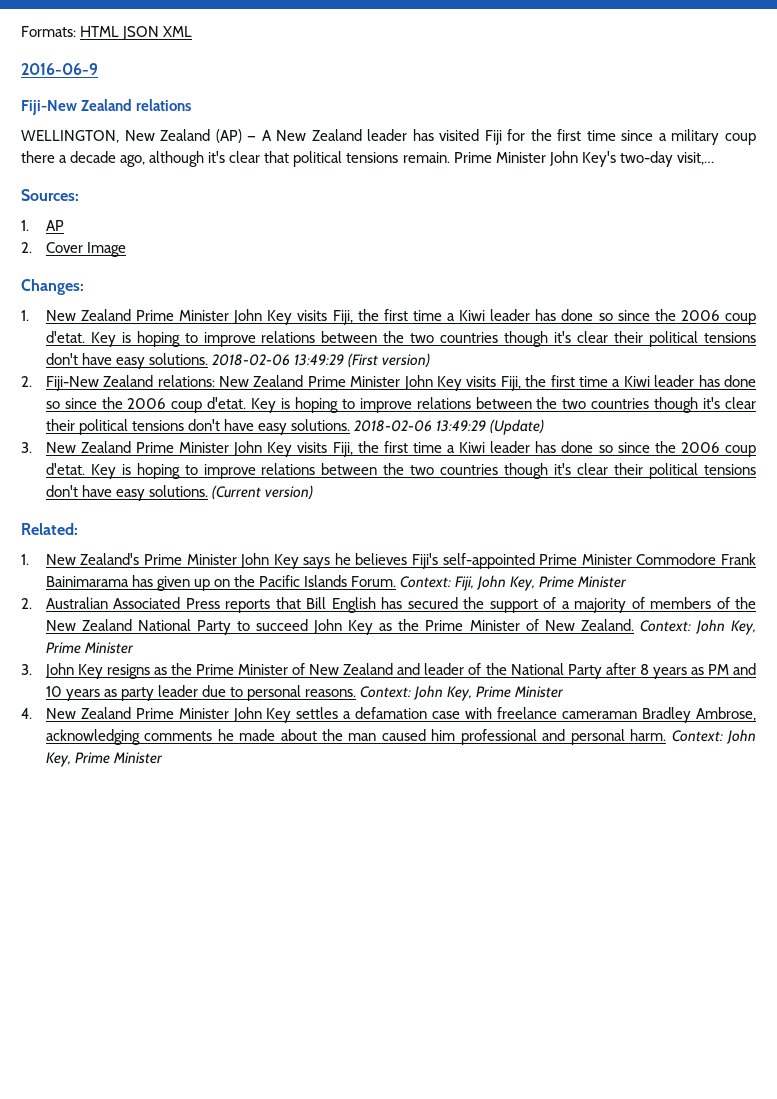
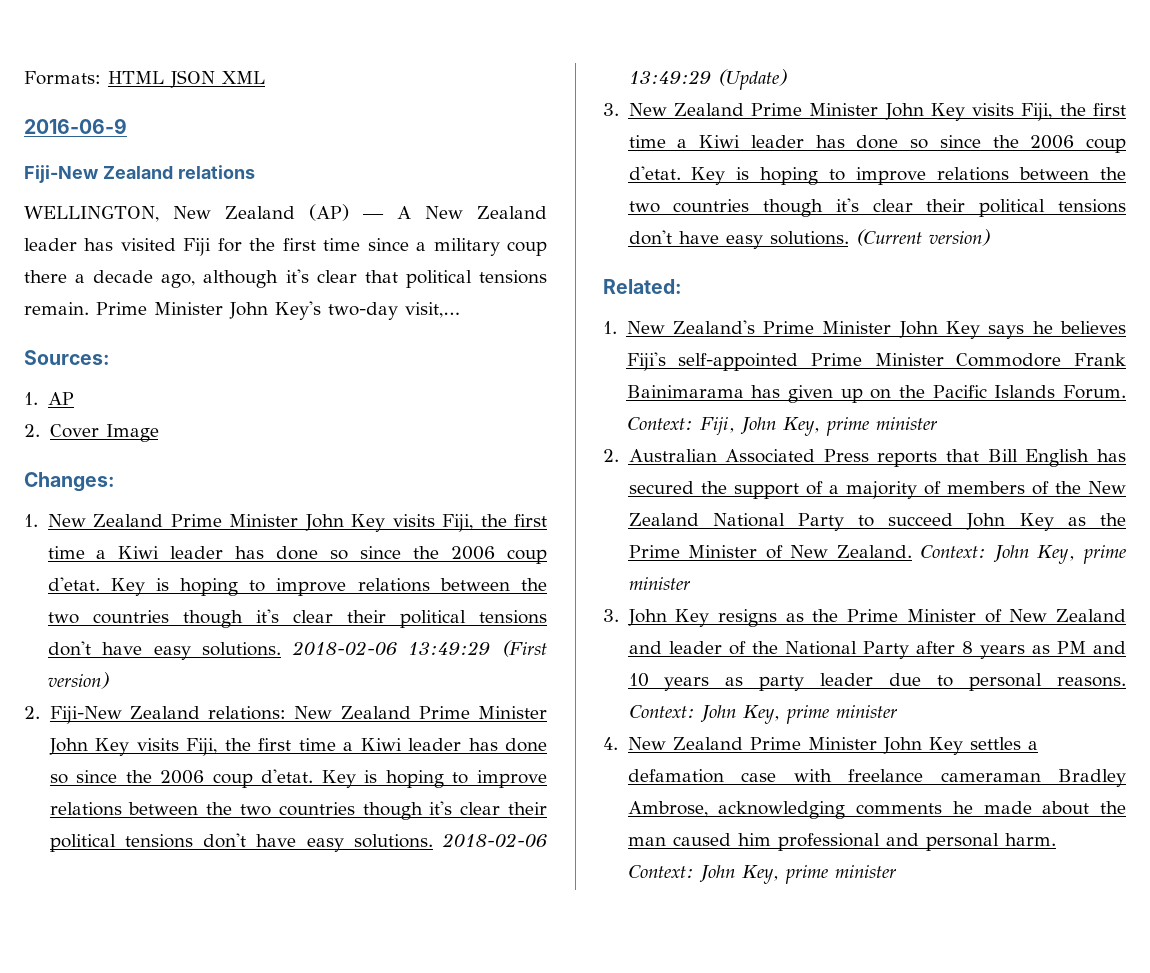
[539,576,628,588] Prime Minister -> [826,417,939,436] prime minister
[45,642,134,654] Prime Minister -> [1083,545,1126,564] [628,577,691,590] prime minister
[476,686,565,698] Prime Minister -> [786,705,899,724] prime minister
[74,752,163,764] Prime Minister -> [785,865,898,884] prime minister

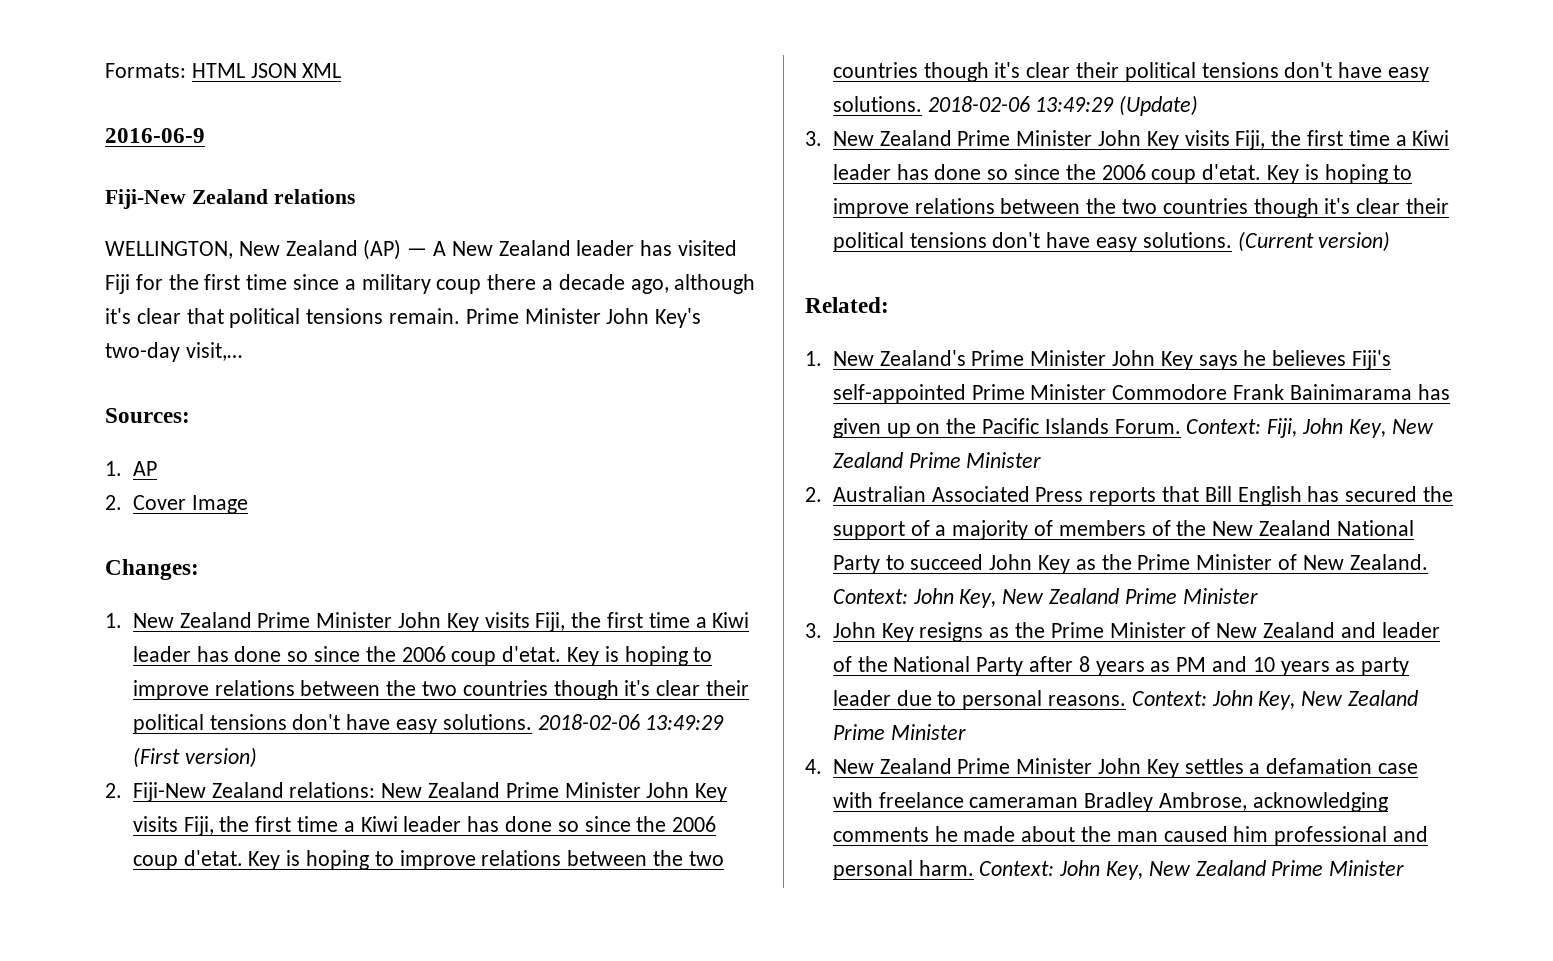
[826,417,939,436] prime minister -> [1391,419,1434,434] [832,452,1042,468] New Zealand Prime Minister
[1083,545,1126,564] [628,577,691,590] prime minister -> [1002,588,1258,604] New Zealand Prime Minister
[786,705,899,724] prime minister -> [1301,690,1418,706] [832,724,966,740] New Zealand Prime Minister
[785,865,898,884] prime minister -> [1148,860,1405,876] New Zealand Prime Minister

